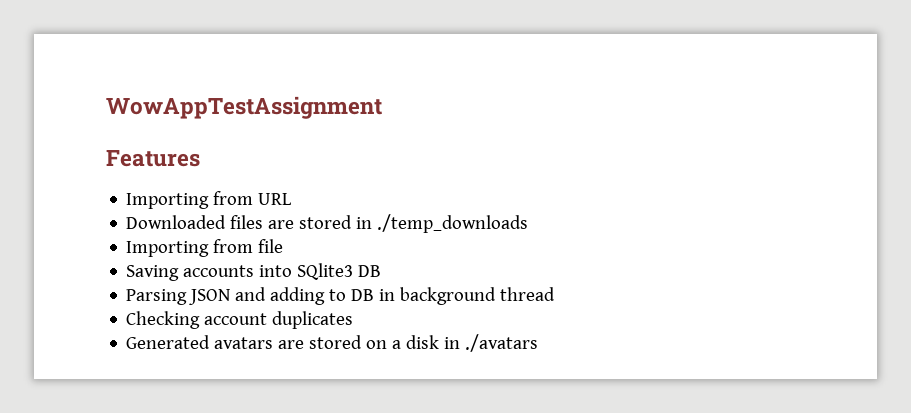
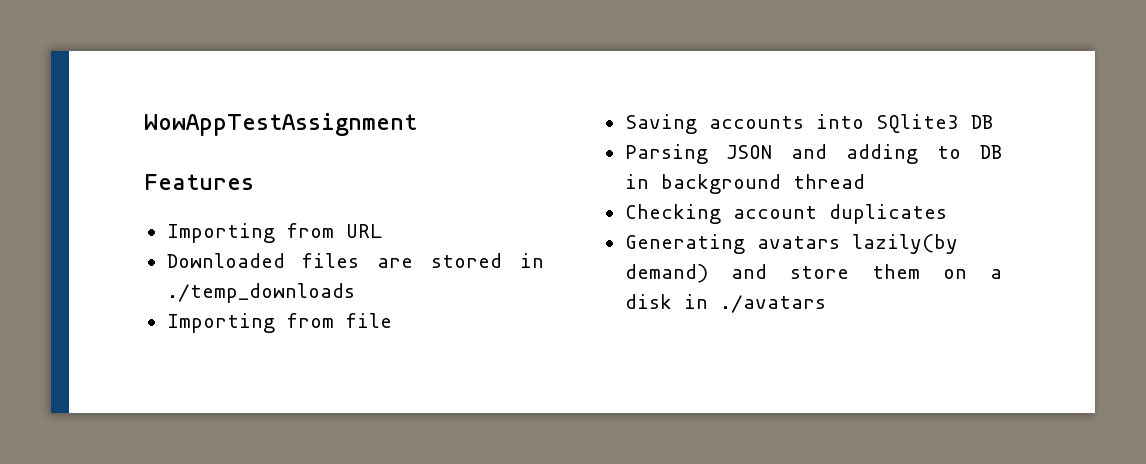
[126,335,363,349] Generated avatars are stored -> [624,234,958,254] [624,264,920,283] Generating avatars lazily(by demand) and store them

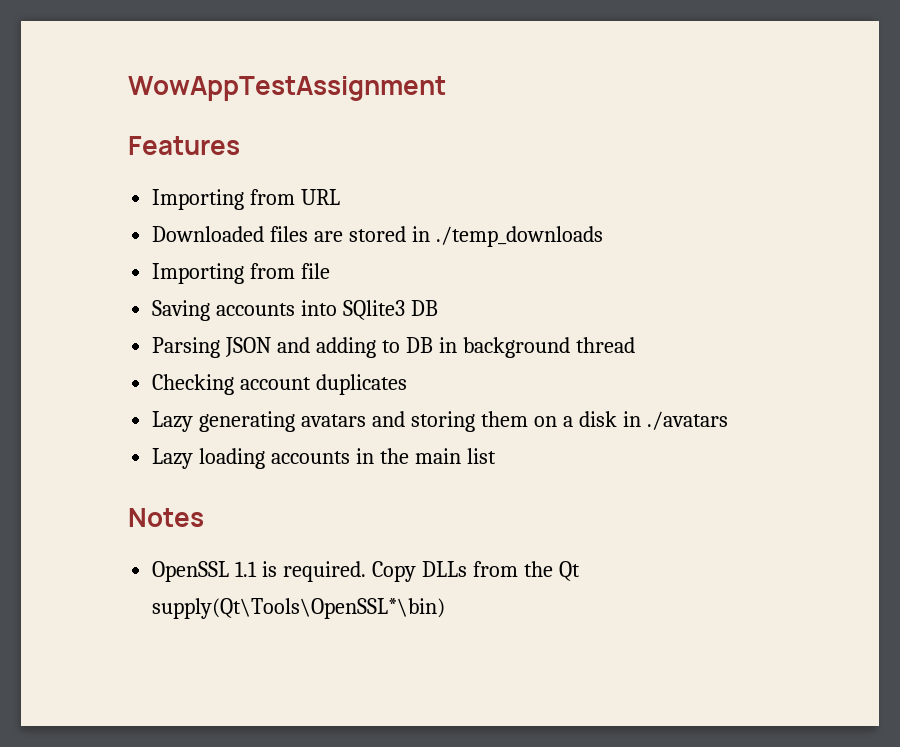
[624,234,958,254] [624,264,849,283] Generating avatars lazily(by demand) and store -> [152,411,475,432] Lazy generating avatars and storing
(826, 304) none -> [152,448,496,469] [128,508,204,527] [152,561,580,582] [152,598,446,619] // Lazy loading accounts in the main list // Notes // OpenSSL 1.1 is required. Copy DLLs from the Qt supply(Qt\Tools\OpenSSL*\bin)

